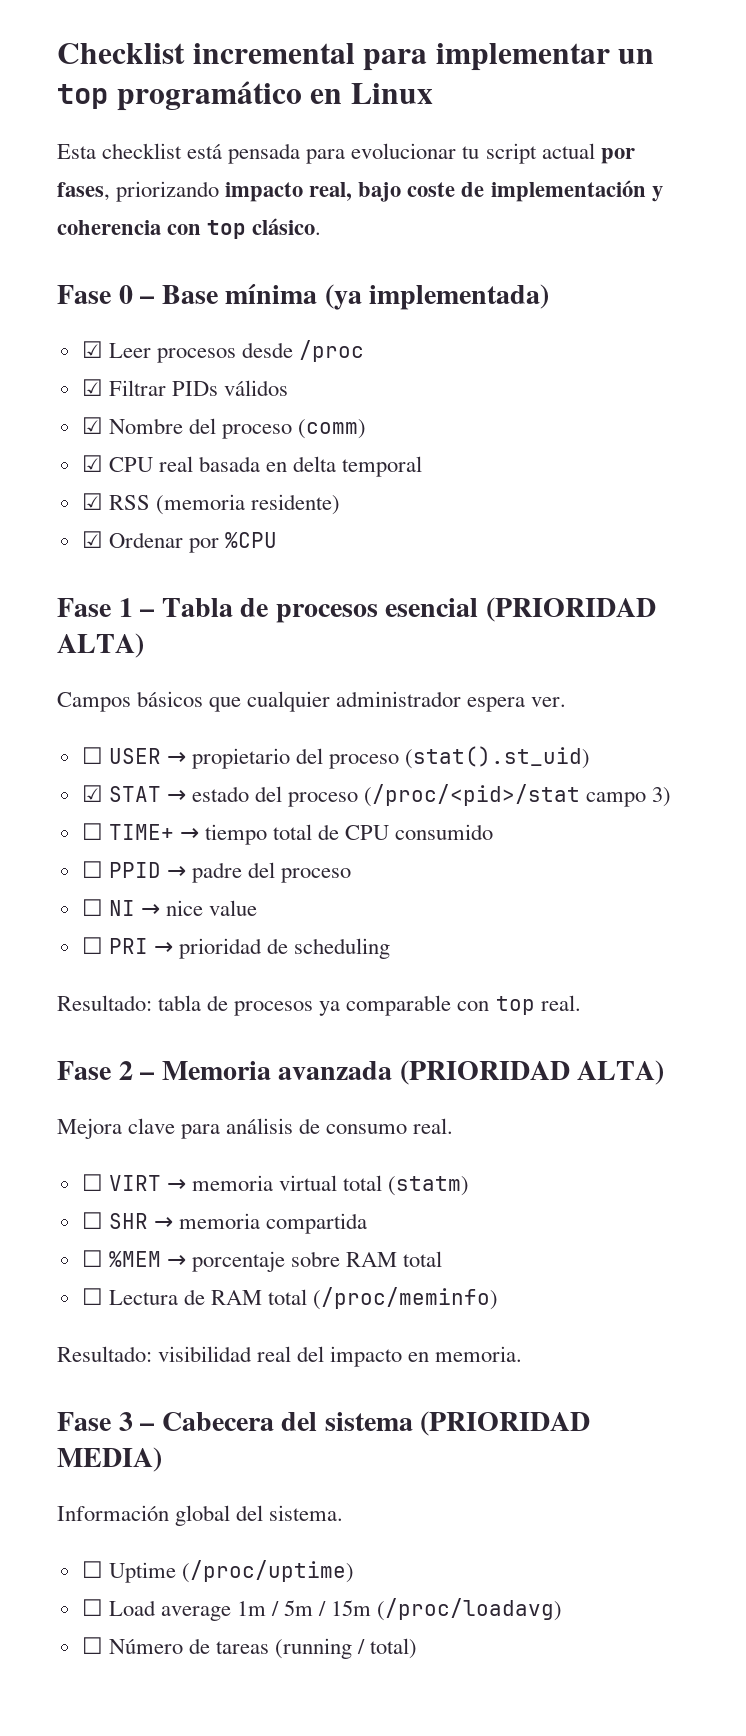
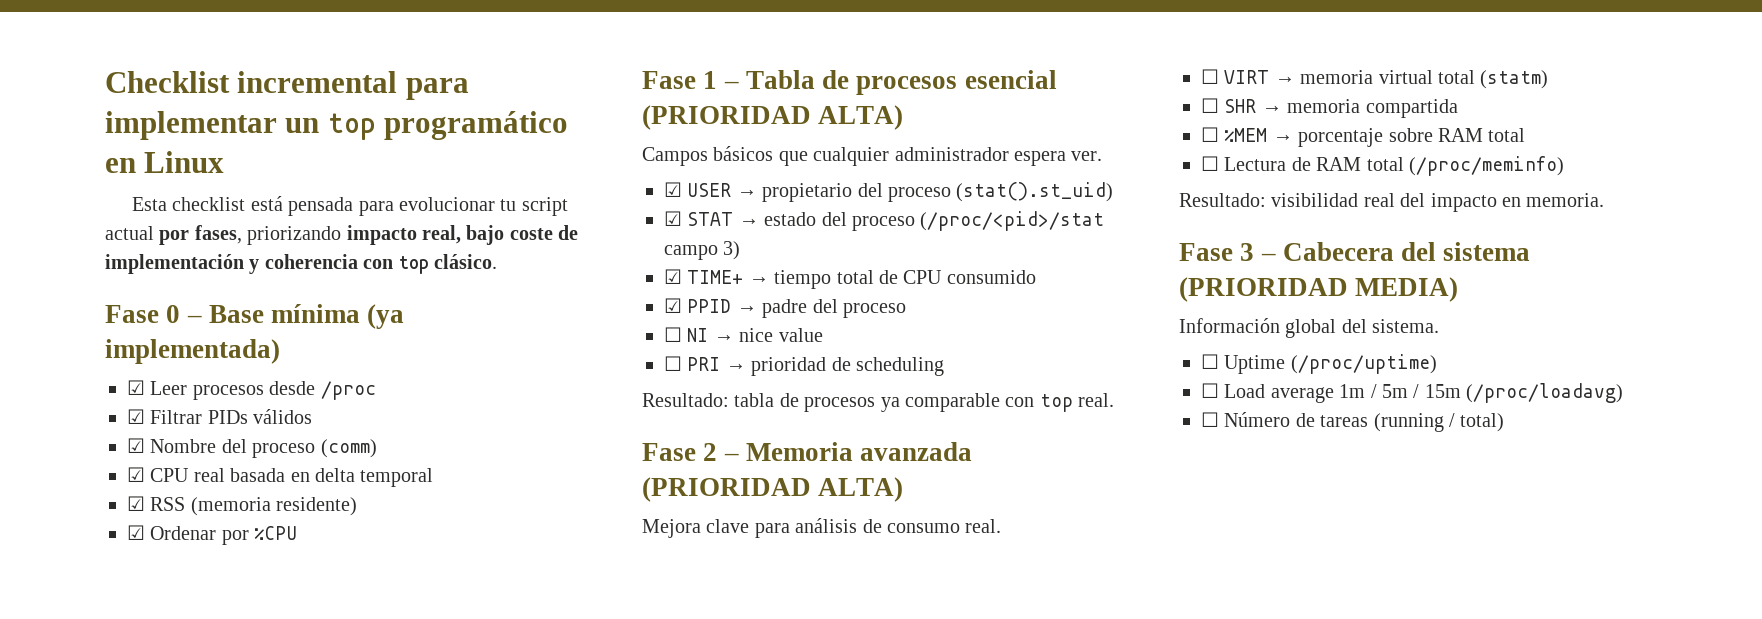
[81,747,103,764] ☐ -> [664,182,682,197] ☑
[81,823,103,840] ☐ -> [664,269,682,284] ☑
[81,861,103,878] ☐ -> [664,298,682,313] ☑

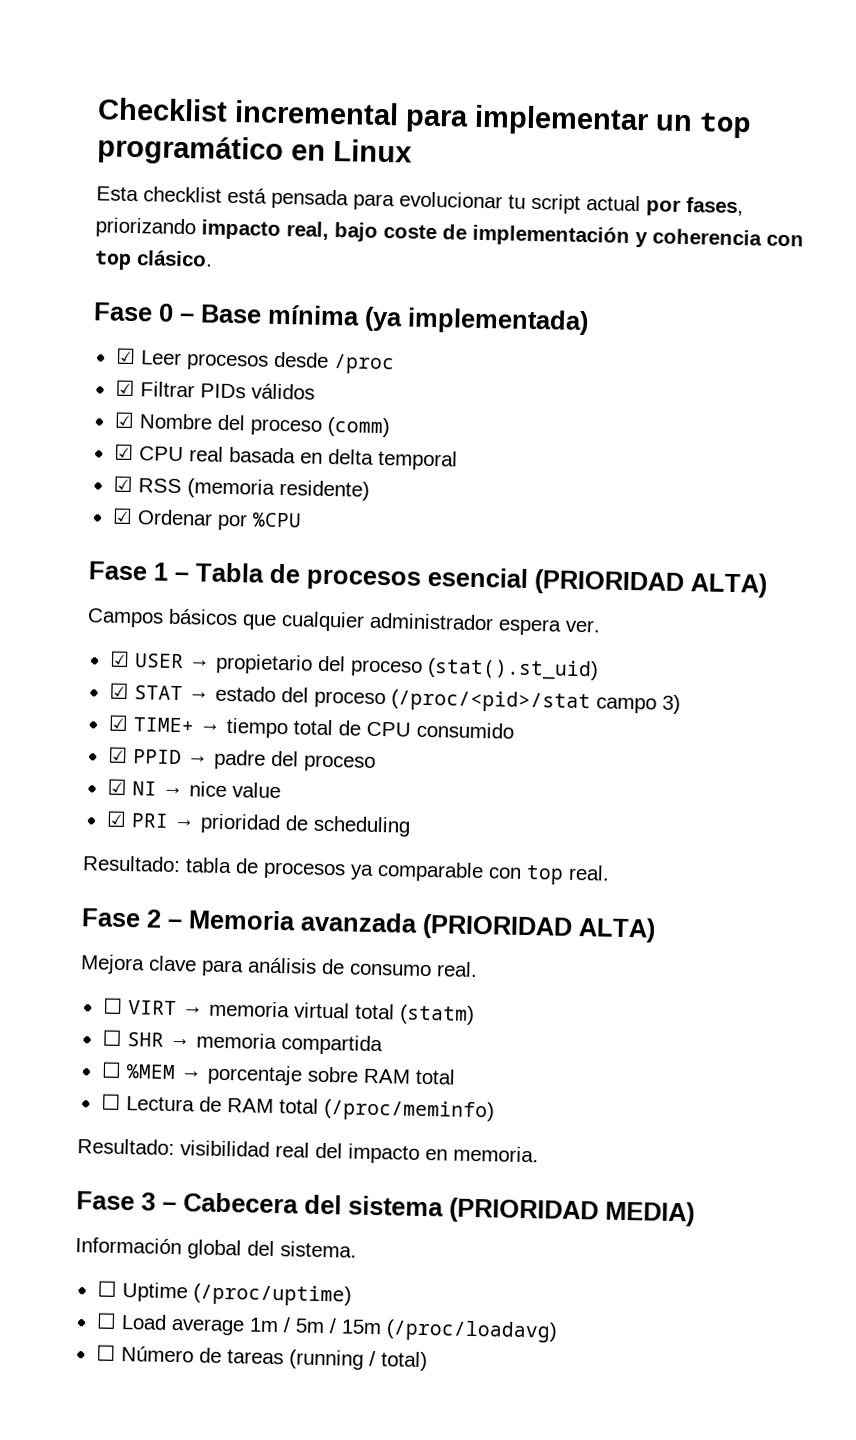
[664,327,682,342] ☐ -> [106,778,127,796] ☑
[664,356,682,371] ☐ -> [105,810,127,828] ☑

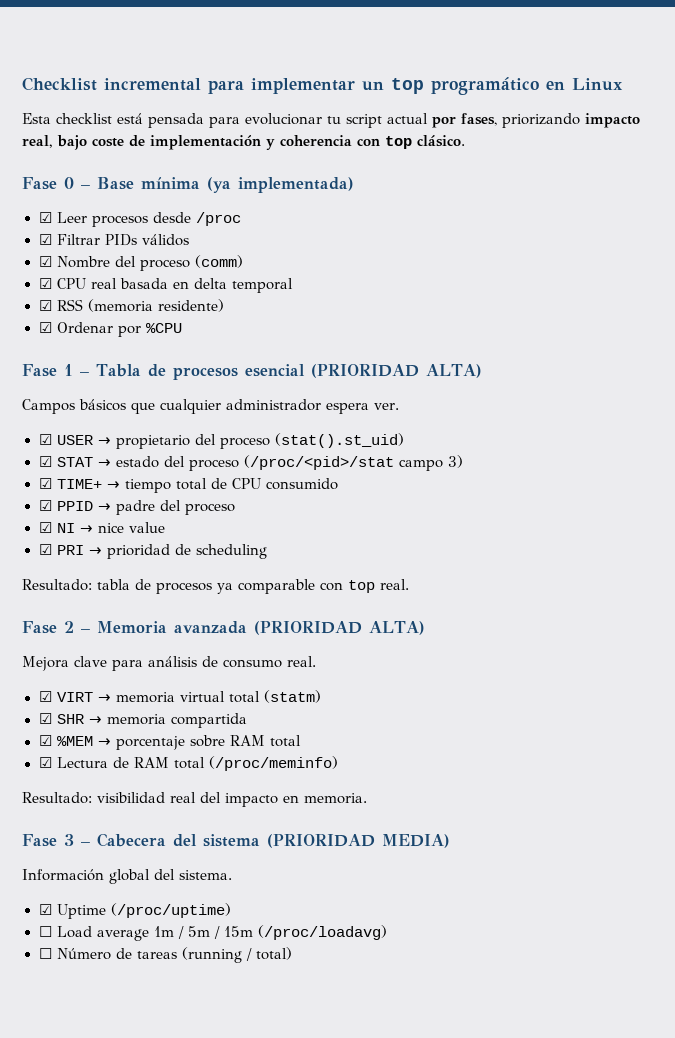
[102,997,123,1014] ☐ -> [38,691,52,702] ☑
[101,1029,122,1046] ☐ -> [38,713,52,724] ☑
[100,1061,122,1078] ☐ -> [38,735,52,746] ☑
[100,1093,121,1110] ☐ -> [38,757,52,768] ☑
[96,1280,117,1297] ☐ -> [38,904,52,915] ☑

